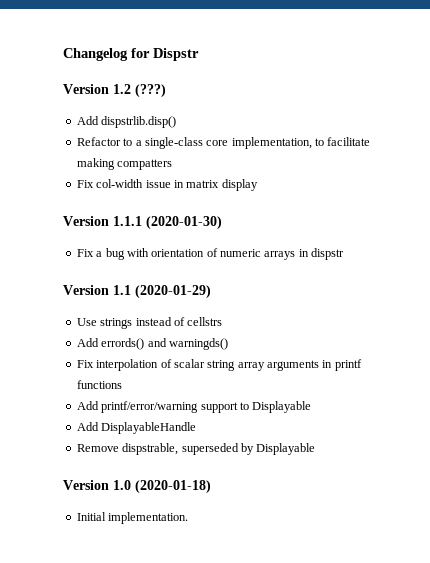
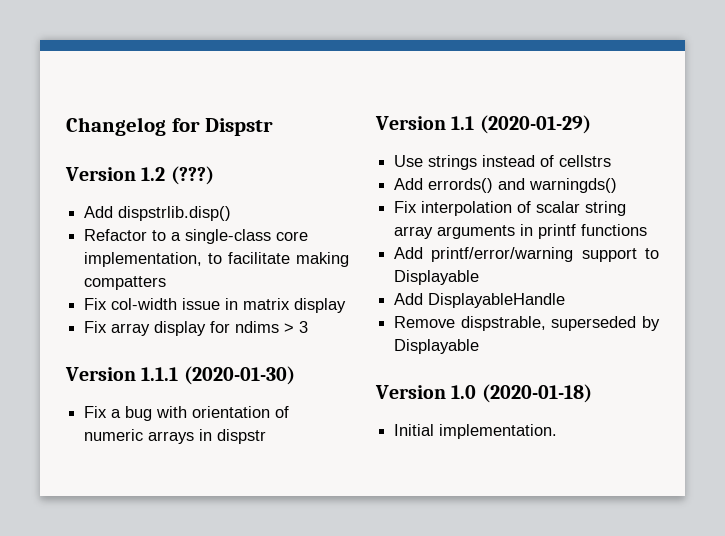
(258, 185) none -> [84,321,309,336] // Fix array display for ndims > 3

